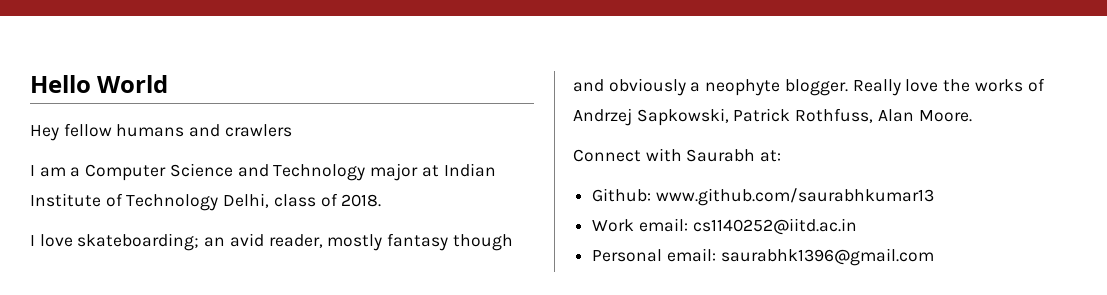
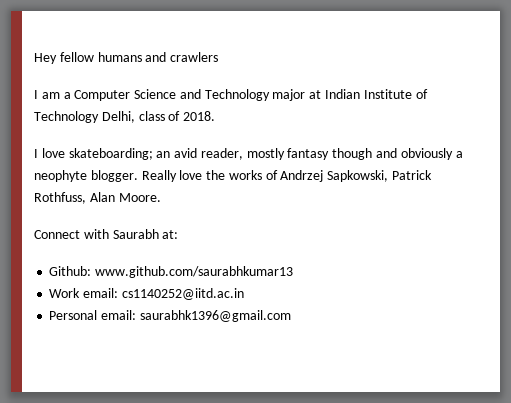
[30,75,169,93] Hello World // -> (34, 58) none

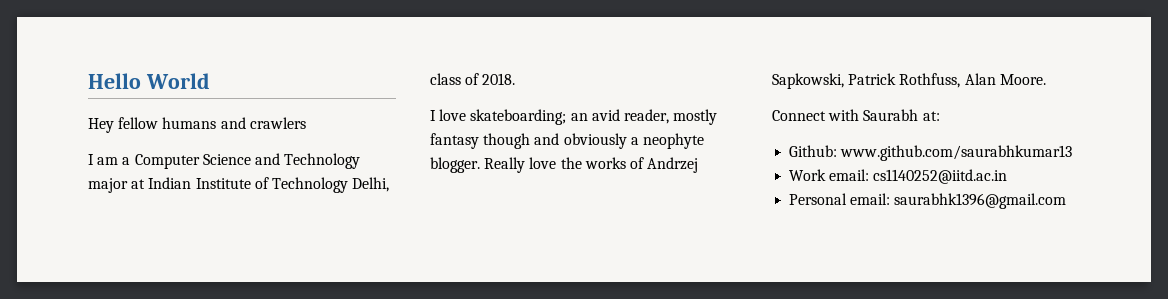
(34, 58) none -> [88,73,210,89] Hello World //

